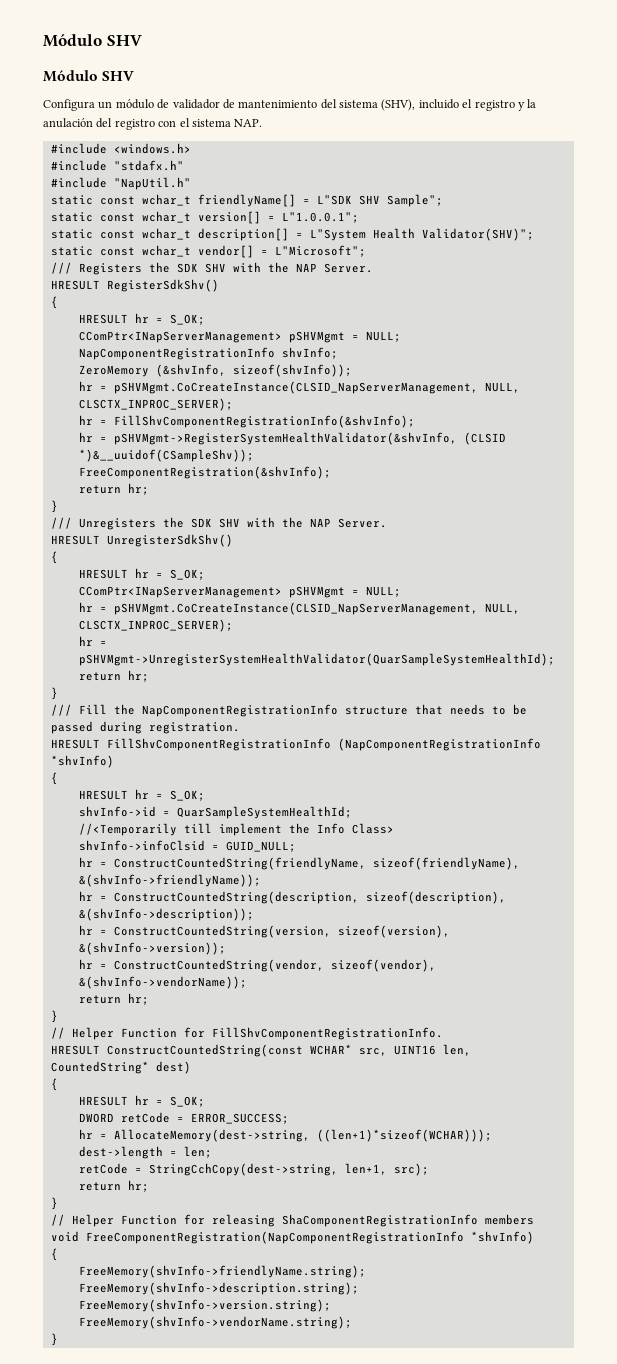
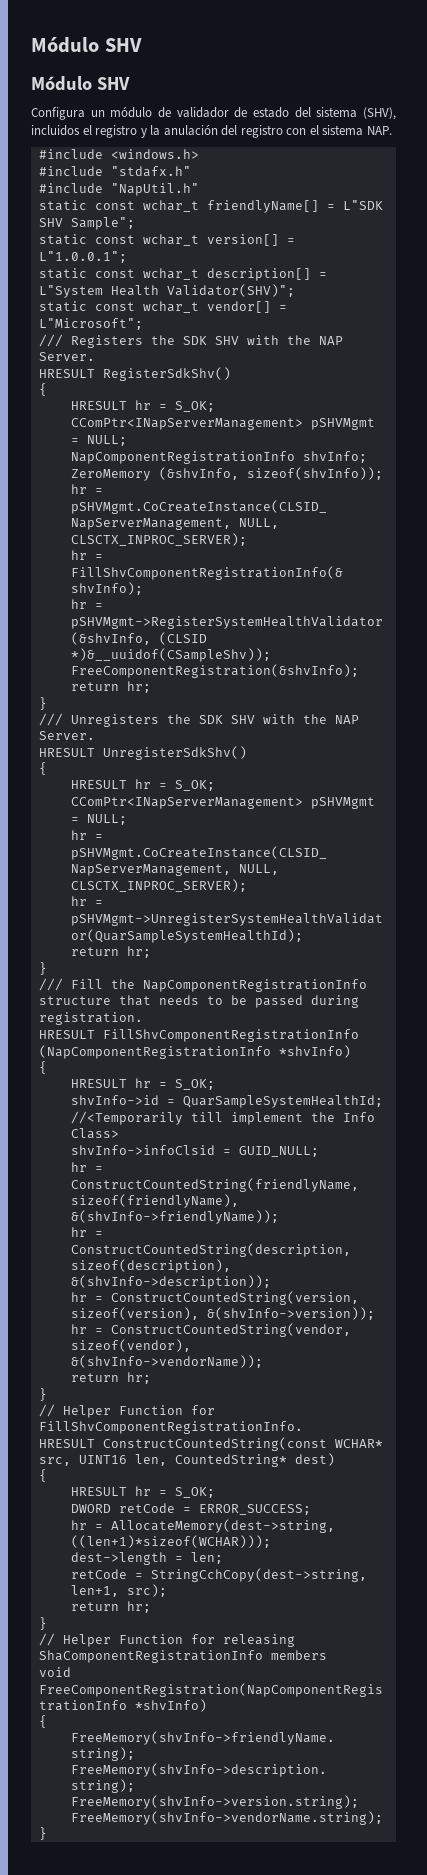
[238,100,318,108] mantenimiento -> [252,107,289,118] estado
[418,99,459,109] incluido -> [31,125,80,136] incluidos

